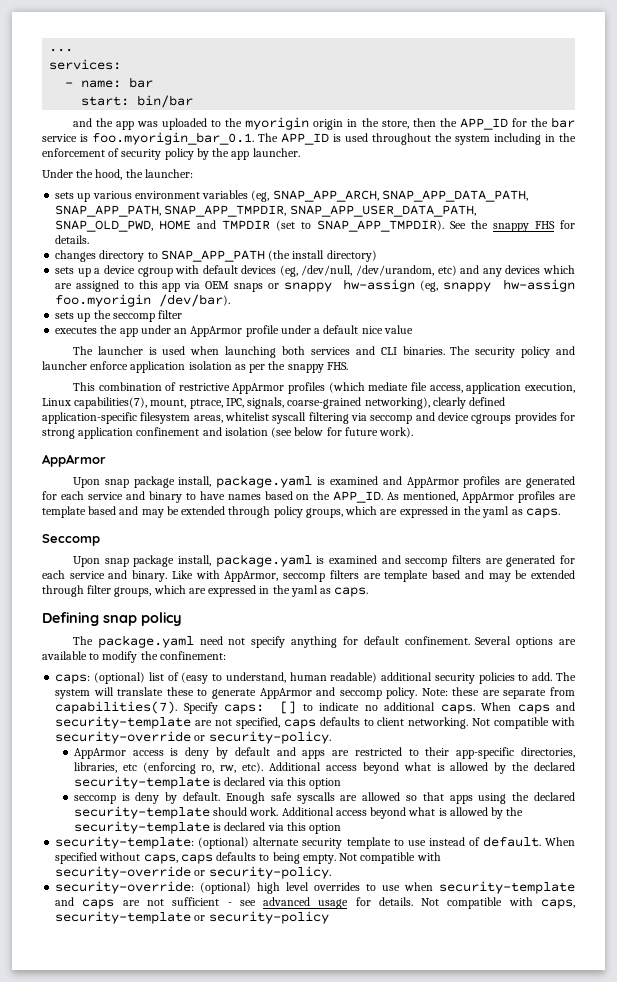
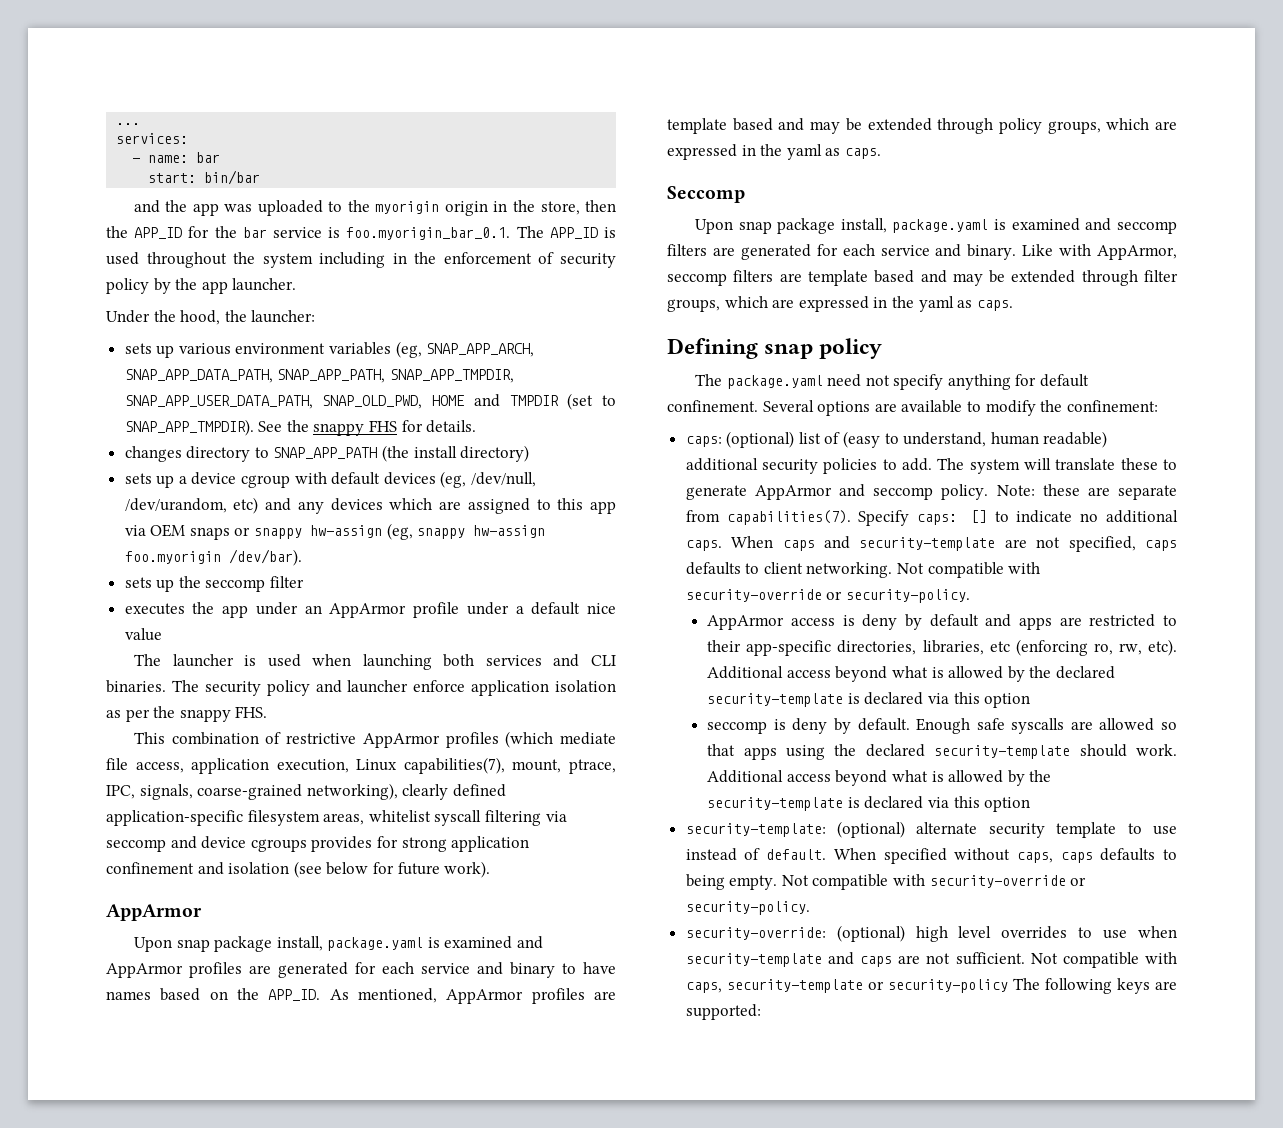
[172,897,413,909] sufficient - see advanced usage for details. -> [955,952,1025,965] sufficient.
(329, 917) none -> [1012,978,1177,994] [685,1004,761,1020] The following keys are supported:

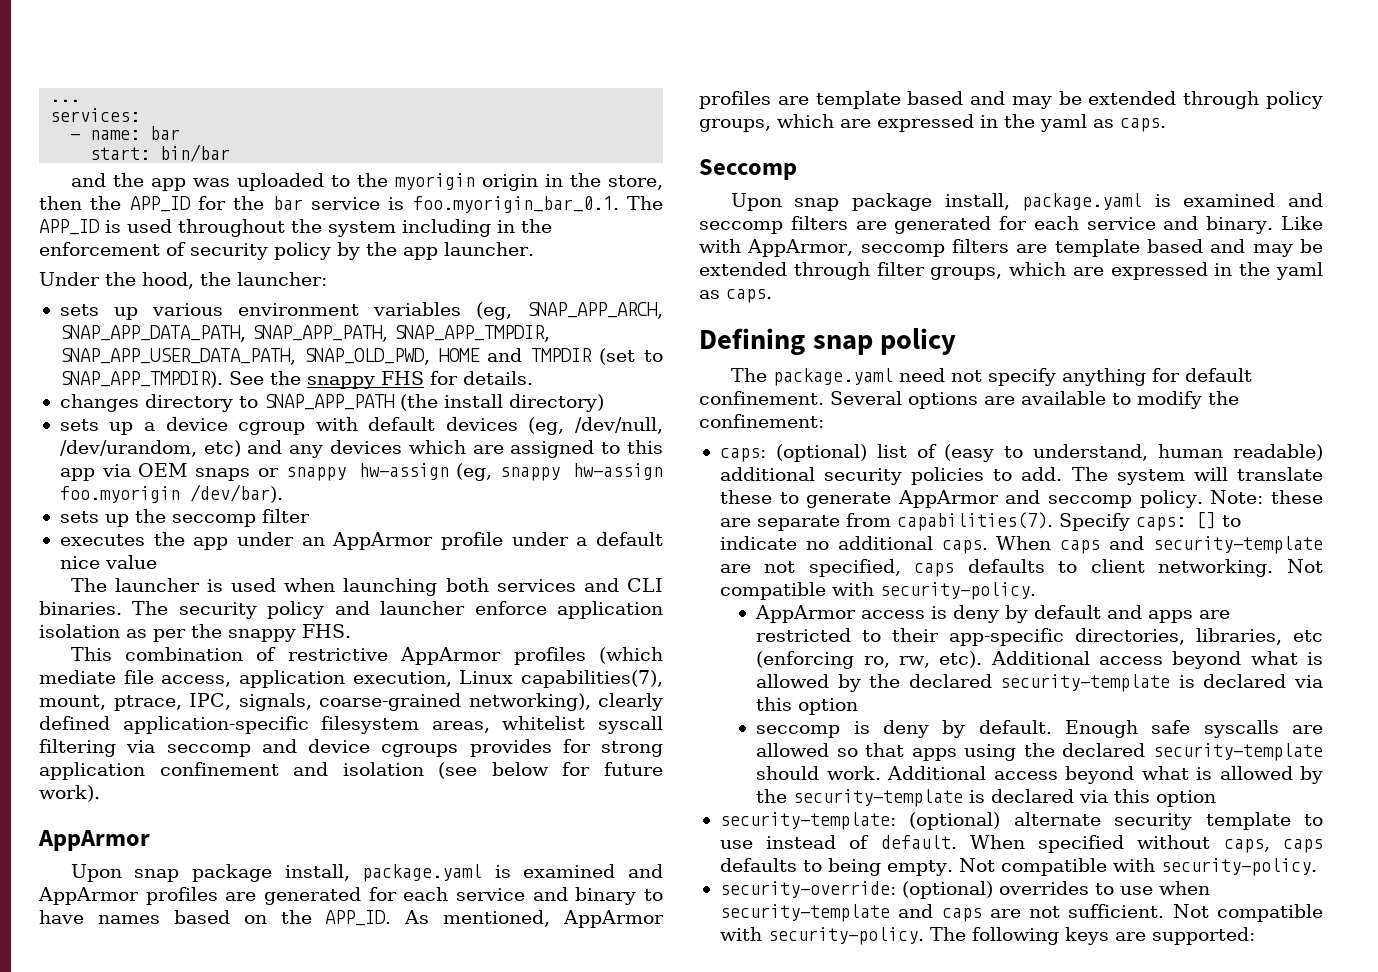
[685,589,843,602] security-override or -> (874, 589) none
[929,875,1087,888] security-override or -> (1155, 865) none
[915,926,992,942] high level -> (993, 890) none
[685,979,1008,993] caps, security-template or security-policy -> [767,927,924,945] security-policy.

